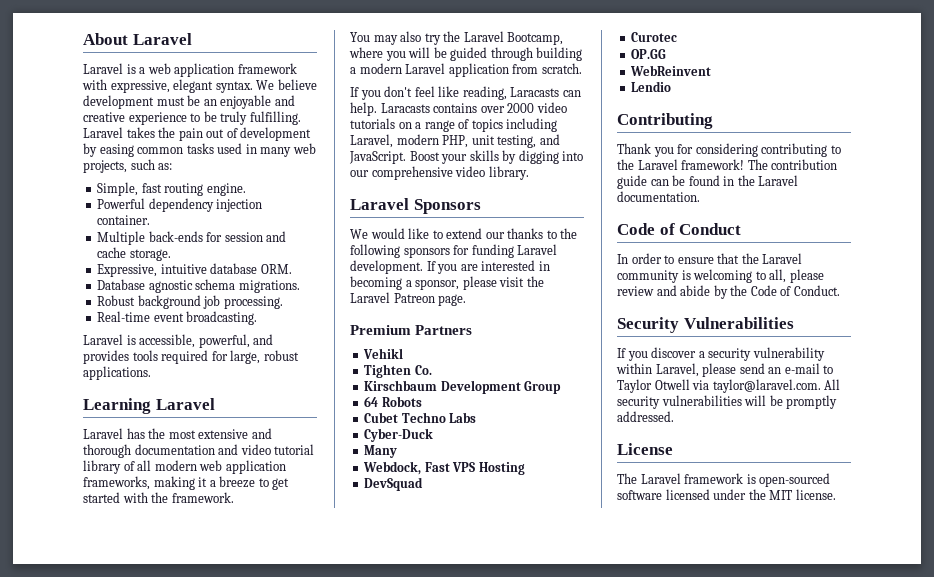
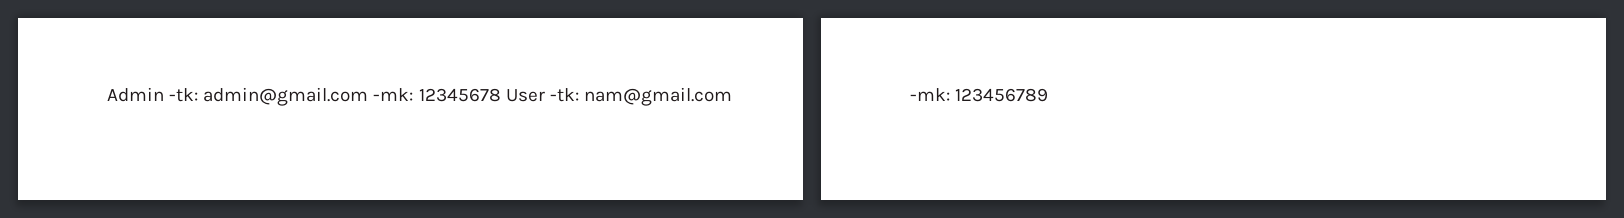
[83,33,192,45] [83,63,297,77] [82,79,317,93] [83,95,295,109] [83,111,301,125] [83,127,312,141] [83,143,316,157] [83,159,173,173] [97,182,246,196] [97,198,263,212] [97,215,151,225] [97,231,287,245] [97,247,171,261] [97,263,292,277] [97,279,300,293] [97,295,283,309] [97,311,258,325] [83,334,274,348] [83,350,299,364] [83,366,151,380] [83,398,215,414] [83,428,272,439] [83,444,315,458] [83,460,286,474] [83,476,290,490] [83,492,234,503] [350,31,564,45] [349,47,583,61] [350,63,582,77] [350,86,581,100] [350,102,567,116] [350,118,558,132] [350,134,560,148] [349,150,584,164] [350,166,529,180] [350,198,481,214] [350,228,578,239] [350,244,558,258] [350,260,550,274] [350,276,544,290] [350,292,467,306] [350,325,473,335] [363,348,404,359] [364,364,432,378] [364,380,562,394] [364,396,422,407] [364,412,477,423] [364,428,434,442] [364,445,398,458] [363,461,525,475] [364,477,424,491] [631,32,678,42] [631,49,667,59] [630,65,712,76] [631,81,672,92] [617,113,713,129] [617,143,841,157] [617,159,838,170] [617,175,799,189] [617,191,700,202] [617,223,742,235] [617,253,803,264] [617,269,824,283] [617,285,840,299] [617,317,794,333] [617,347,825,361] [616,363,834,377] [617,379,841,393] [617,395,838,409] [617,411,674,422] [617,443,673,455] [617,473,831,487] [617,489,836,500] About Laravel // Laravel is a web application framework with expressive, elegant syntax. We believe development must be an enjoyable and creative experience to be truly fulfilling. Laravel takes the pain out of development by easing common tasks used in many web projects, such as: // Simple, fast routing engine. // Powerful dependency injection container. // Multiple back-ends for session and cache storage. // Expressive, intuitive database ORM. // Database agnostic schema migrations. // Robust background job processing. // Real-time event broadcasting. // Laravel is accessible, powerful, and provides tools required for large, robust applications. // Learning Laravel // Laravel has the most extensive and thorough documentation and video tutorial library of all modern web application frameworks, making it a breeze to get started with the framework. // You may also try the Laravel Bootcamp, where you will be guided through building a modern Laravel application from scratch. // If you don't feel like reading, Laracasts can help. Laracasts contains over 2000 video tutorials on a range of topics including Laravel, modern PHP, unit testing, and JavaScript. Boost your skills by digging into our comprehensive video library. // Laravel Sponsors // We would like to extend our thanks to the following sponsors for funding Laravel development. If you are interested in becoming a sponsor, please visit the Laravel Patreon page. // Premium Partners // Vehikl // Tighten Co. // Kirschbaum Development Group // 64 Robots // Cubet Techno Labs // Cyber-Duck // Many // Webdock, Fast VPS Hosting // DevSquad // Curotec // OP.GG // WebReinvent // Lendio // Contributing // Thank you for considering contributing to the Laravel framework! The contribution guide can be found in the Laravel documentation. // Code of Conduct // In order to ensure that the Laravel community is welcoming to all, please review and abide by the Code of Conduct. // Security Vulnerabilities // If you discover a security vulnerability within Laravel, please send an e-mail to Taylor Otwell via taylor@laravel.com. All security vulnerabilities will be promptly addressed. // License // The Laravel framework is open-sourced software licensed under the MIT license. -> [107,87,1049,106] Admin -tk: admin@gmail.com -mk: 12345678 User -tk: nam@gmail.com -mk: 123456789

